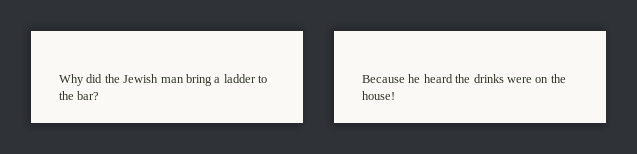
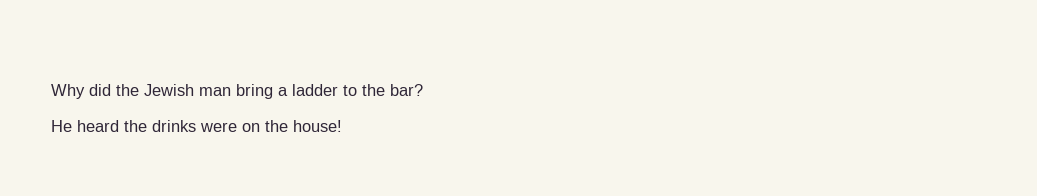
[362,74,421,83] Because he -> [51,120,72,132] He

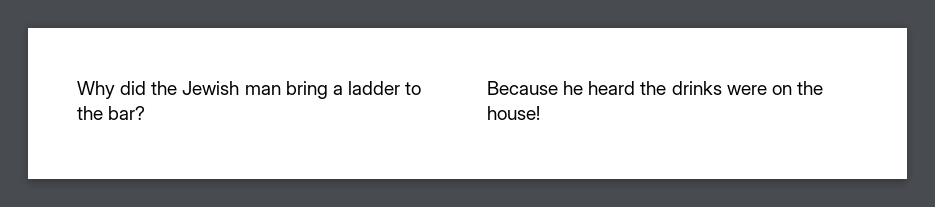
[51,120,72,132] He -> [487,81,584,95] Because he

